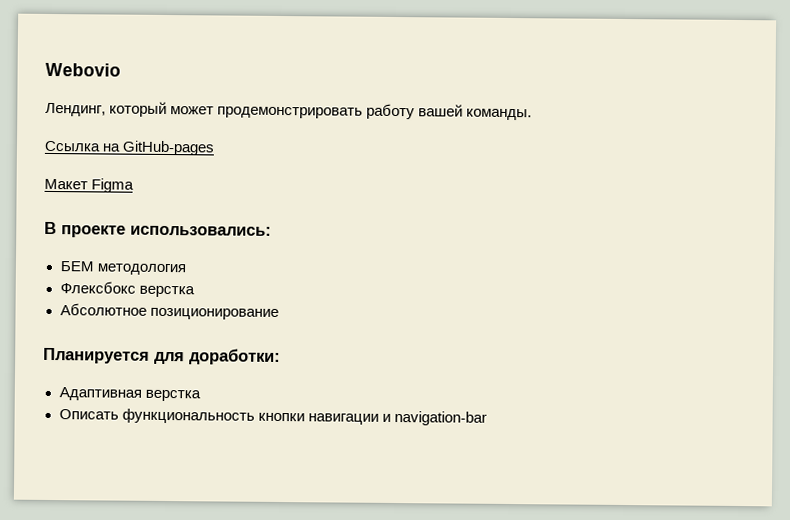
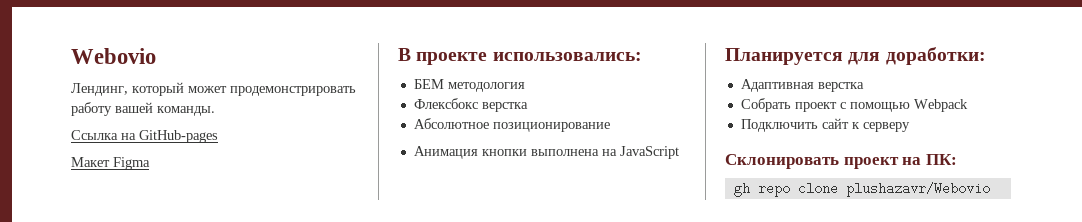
(279, 313) none -> [413,146,679,159] // Анимация кнопки выполнена на JavaScript
[58,408,487,426] Описать функциональность кнопки навигации и navigation-bar -> [740,98,968,112] [740,118,910,132] [725,154,957,169] [733,182,990,197] Собрать проект с помощью Webpack // Подключить сайт к серверу // Склонировать проект на ПК: // gh repo clone plushazavr/Webovio

